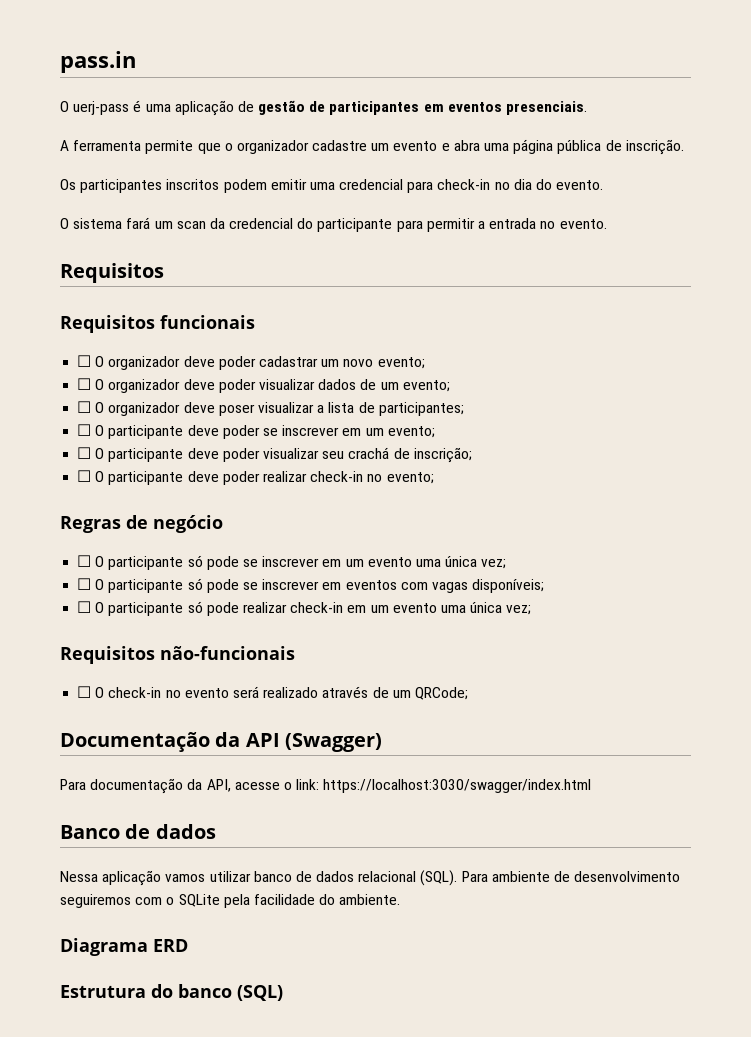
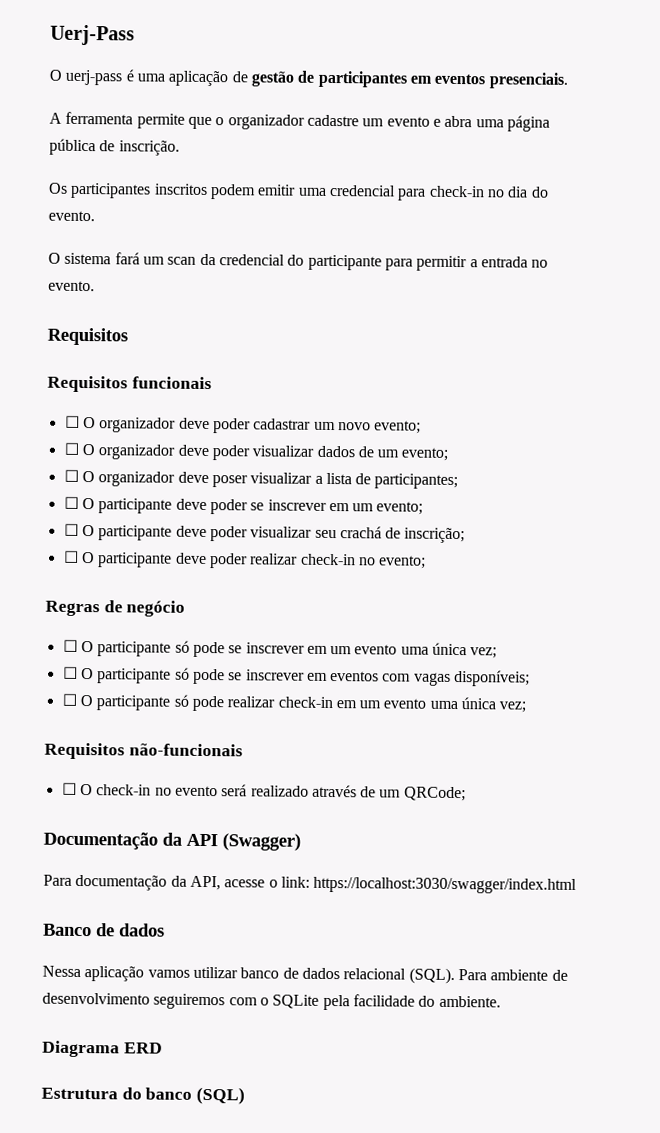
[60,51,136,73] pass.in -> [50,24,135,46] Uerj-Pass

